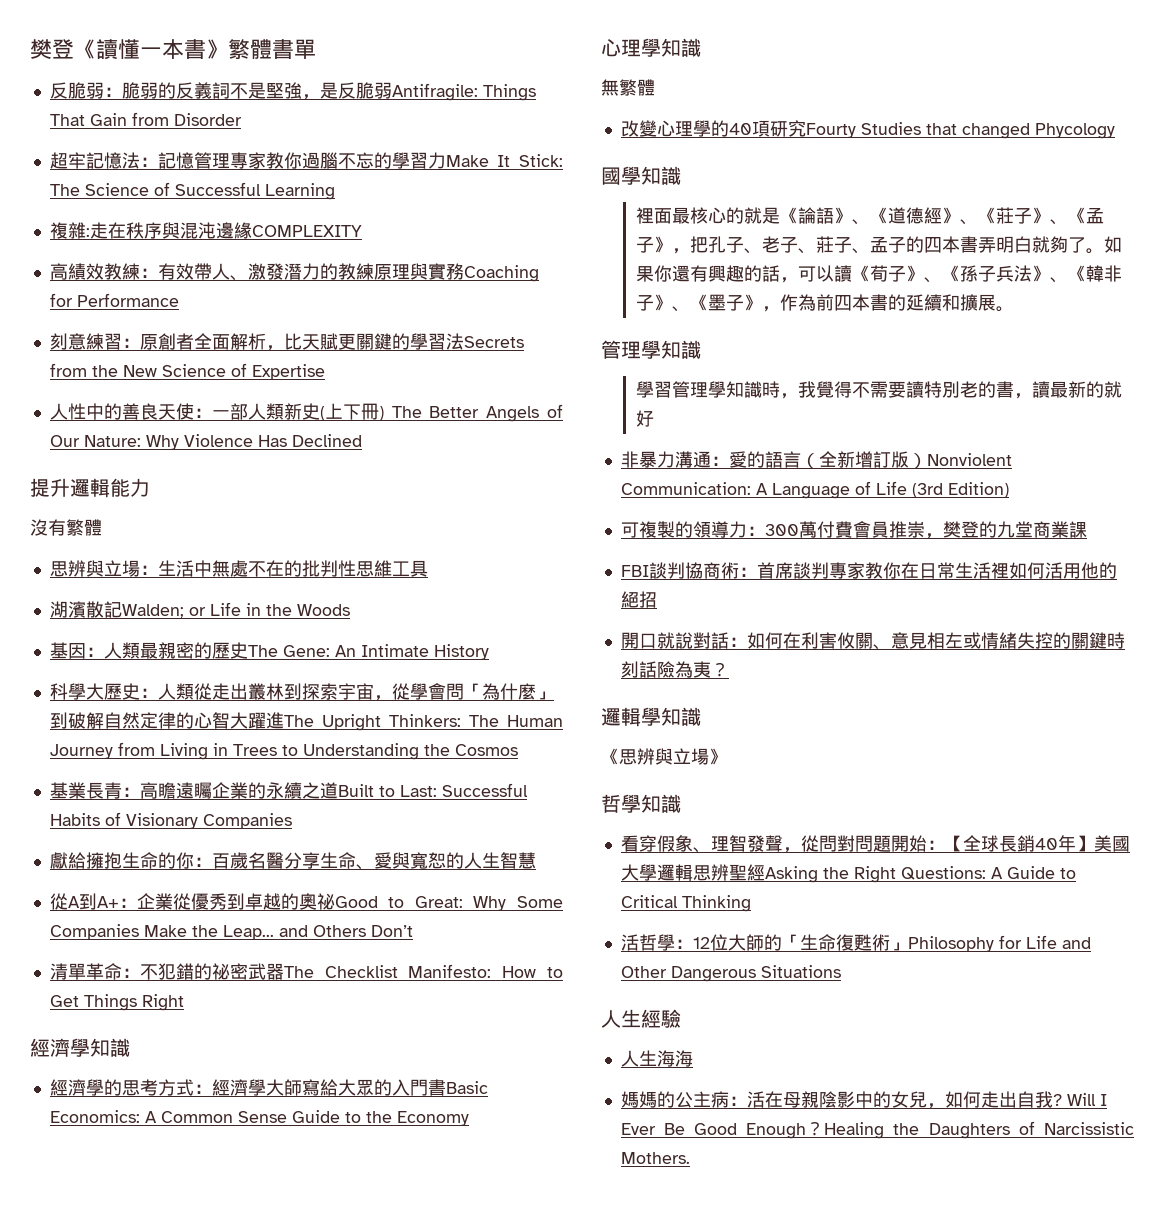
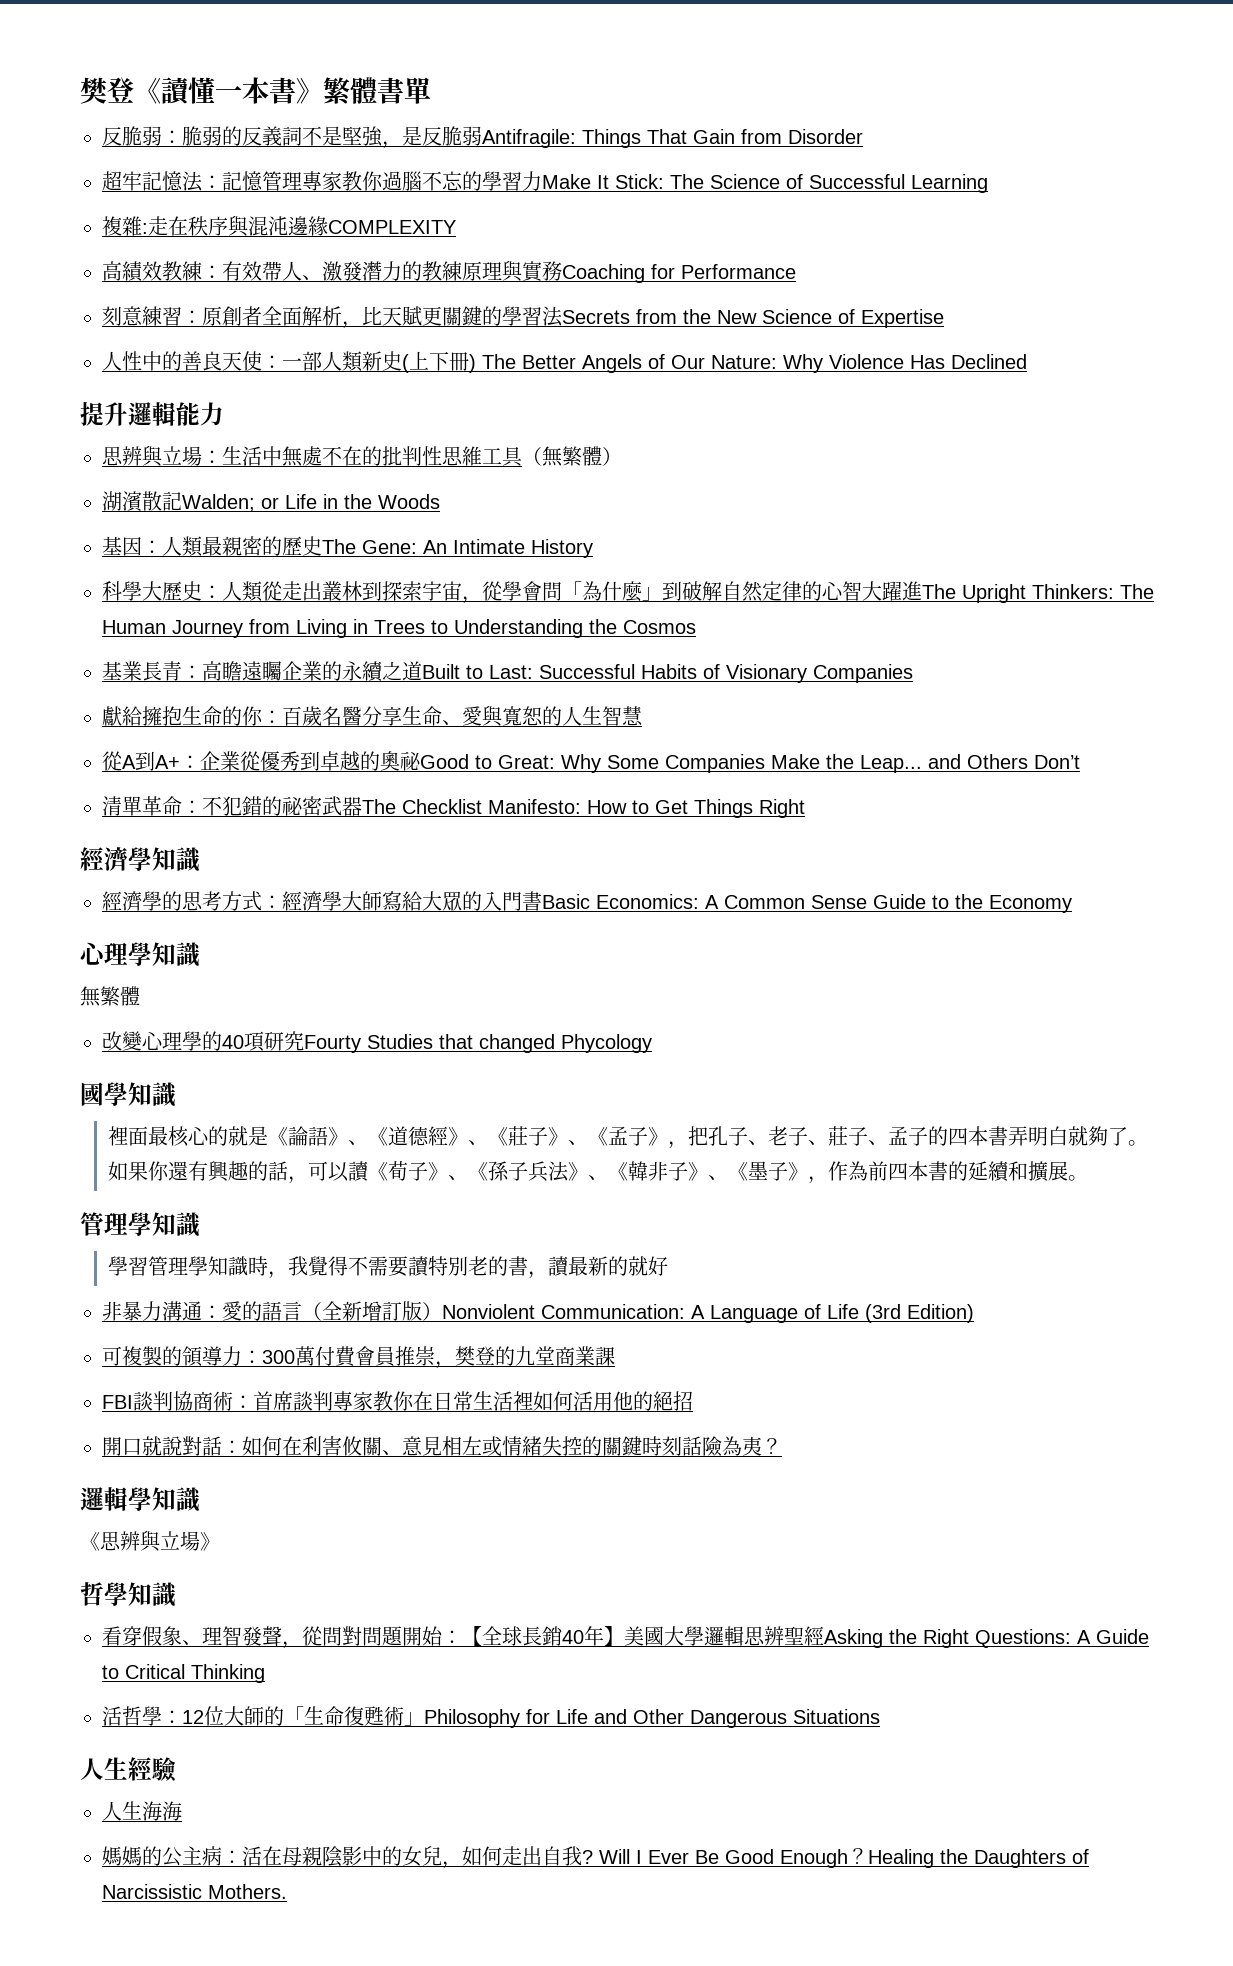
[30,519,102,536] // 沒有繁體 -> (224, 414) none
(428, 568) none -> [522,446,622,467] （無繁體）

